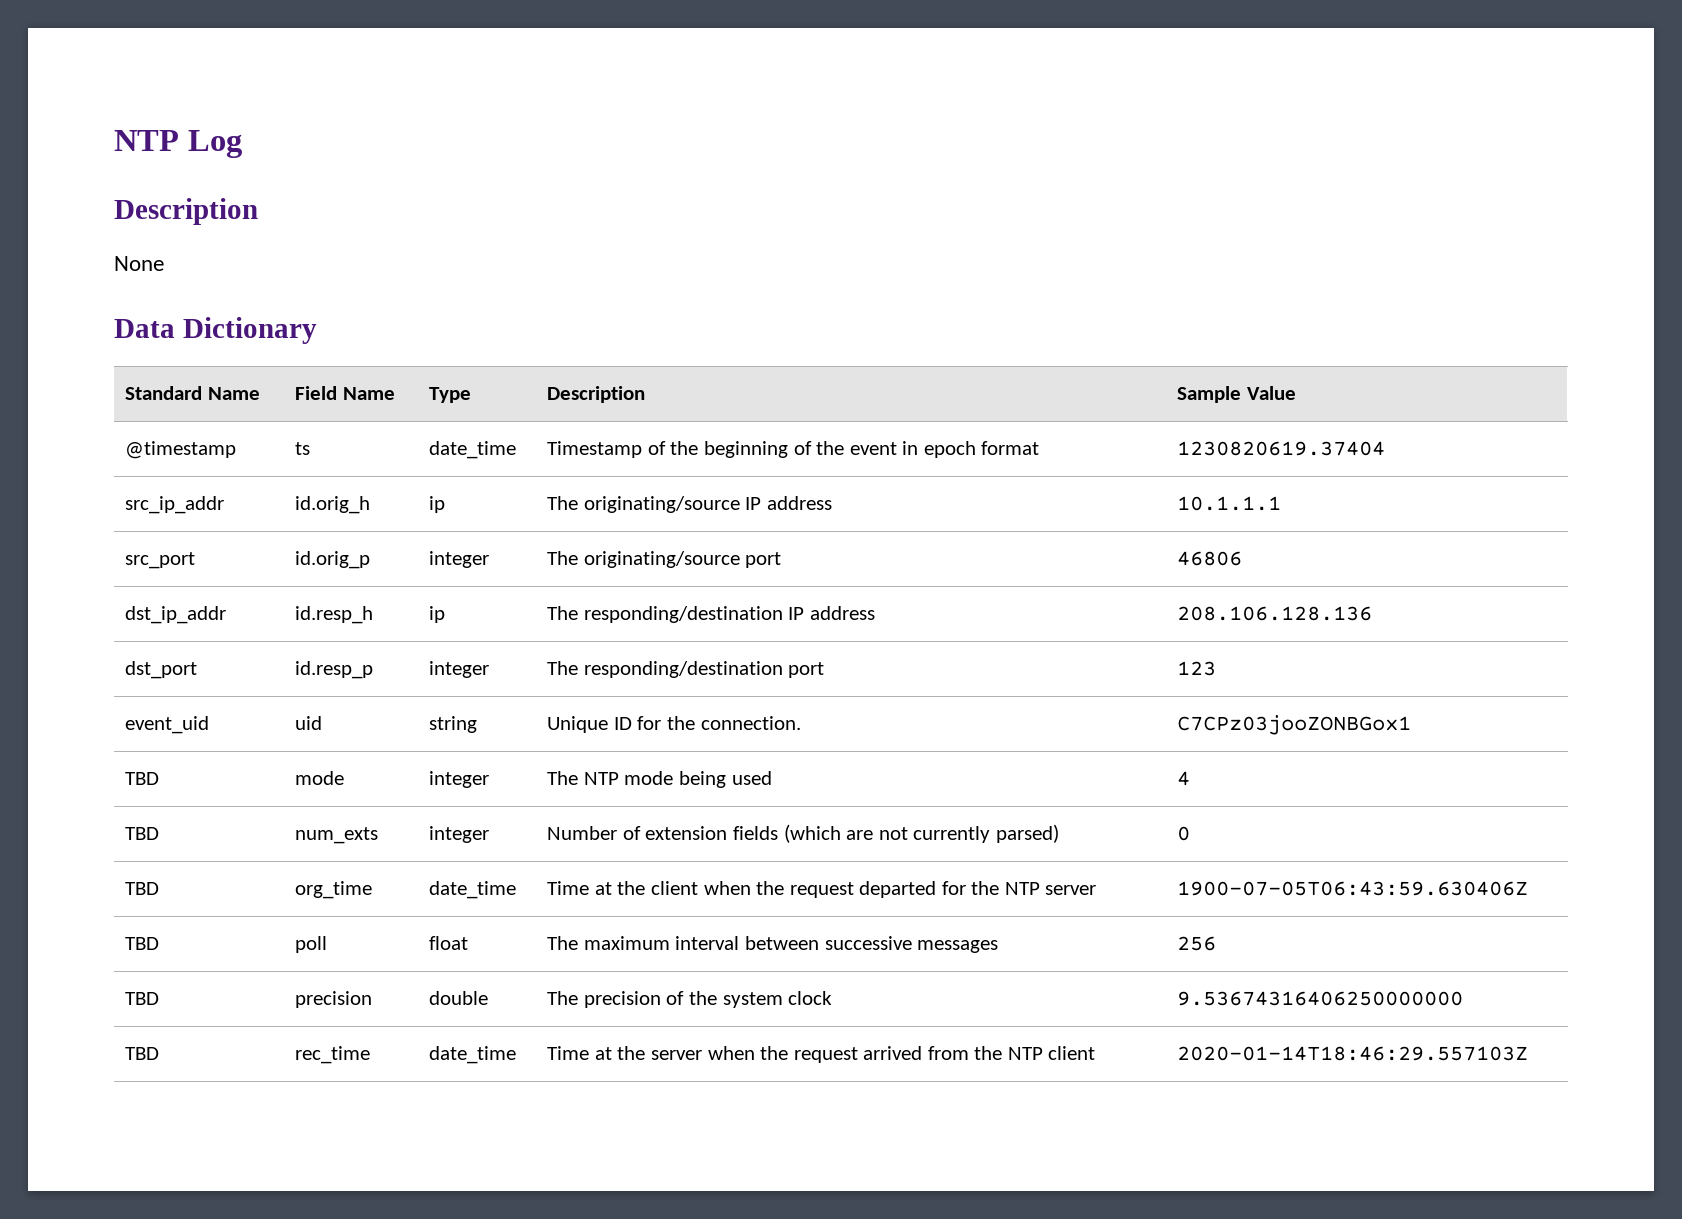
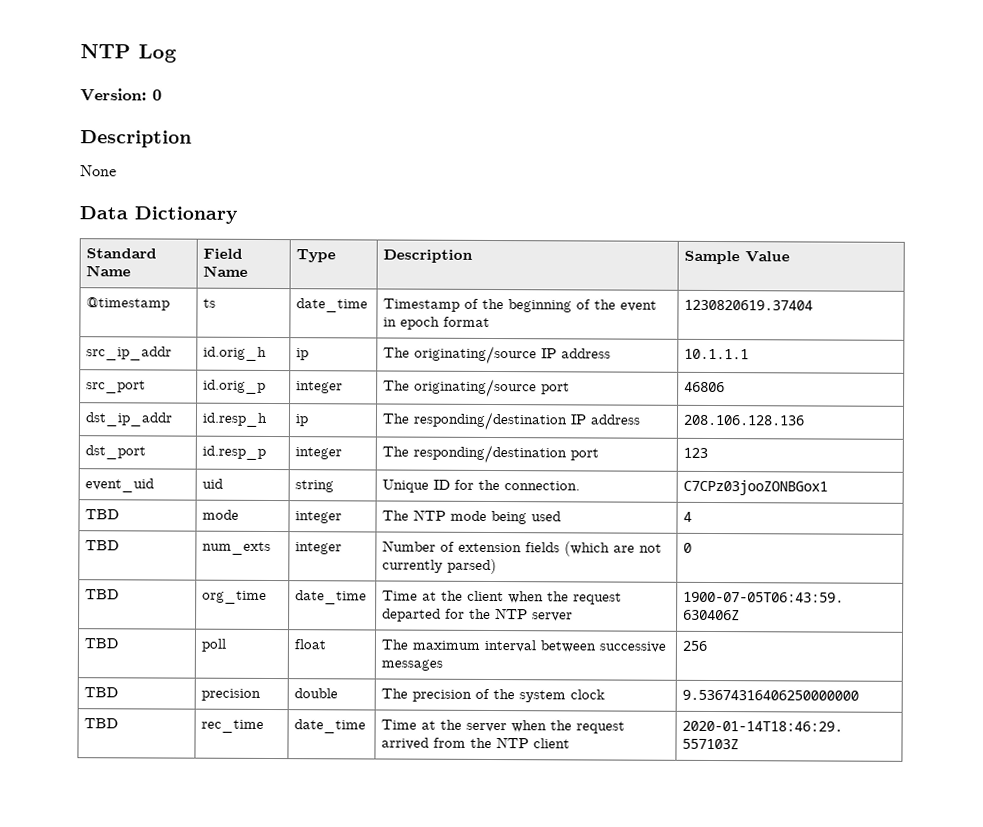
(242, 144) none -> [80,88,162,102] // Version: 0

